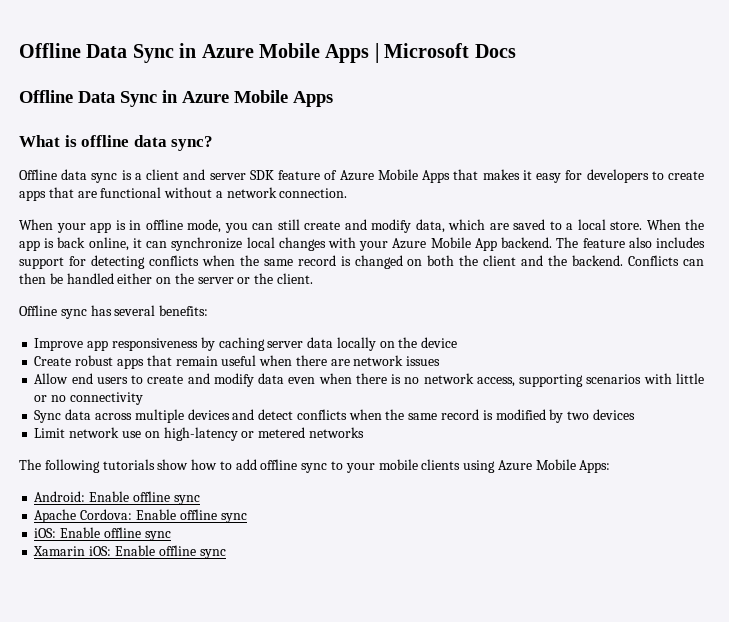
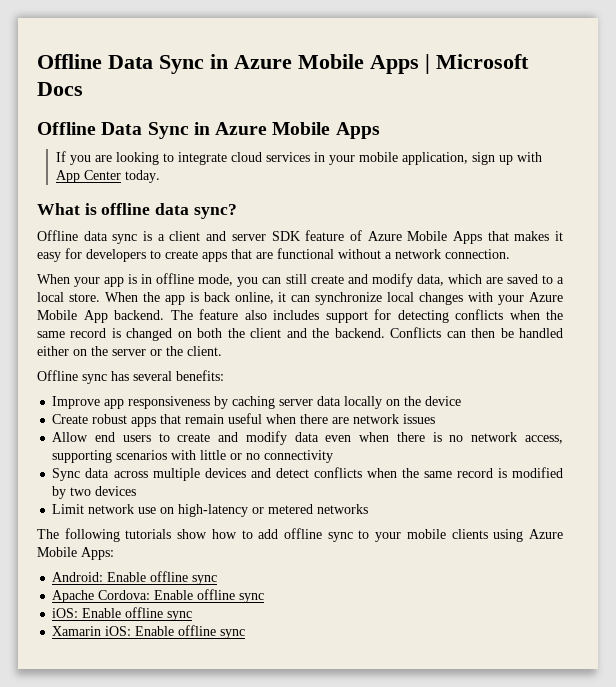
(333, 99) none -> [55,151,542,165] [55,170,160,183] // If you are looking to integrate cloud services in your mobile application, sign up with App Center today.

